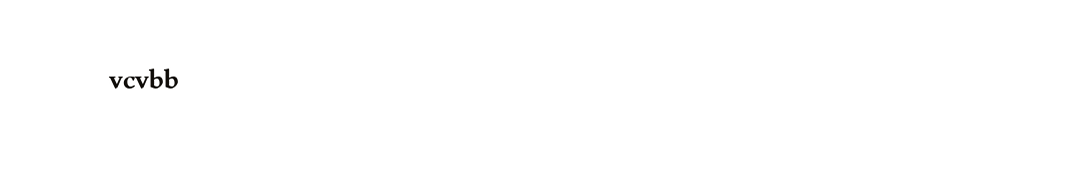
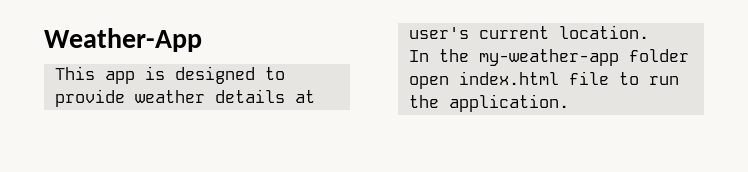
[108,68,179,89] vcvbb -> [44,28,202,52] [54,66,285,84] [54,89,315,107] [408,25,649,39] [408,49,689,66] [408,71,679,89] [408,94,569,112] Weather-App // This app is designed to provide weather details at user's current location. // In the my-weather-app folder open index.html file to run the application.

